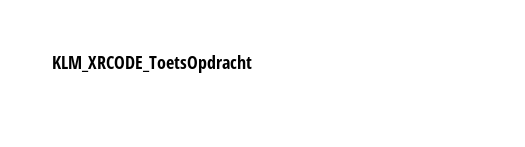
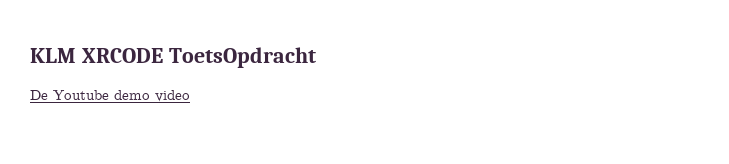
[52,55,252,73] KLM_XRCODE_ToetsOpdracht -> [30,47,316,68] [30,90,190,102] KLM XRCODE ToetsOpdracht // De Youtube demo video

